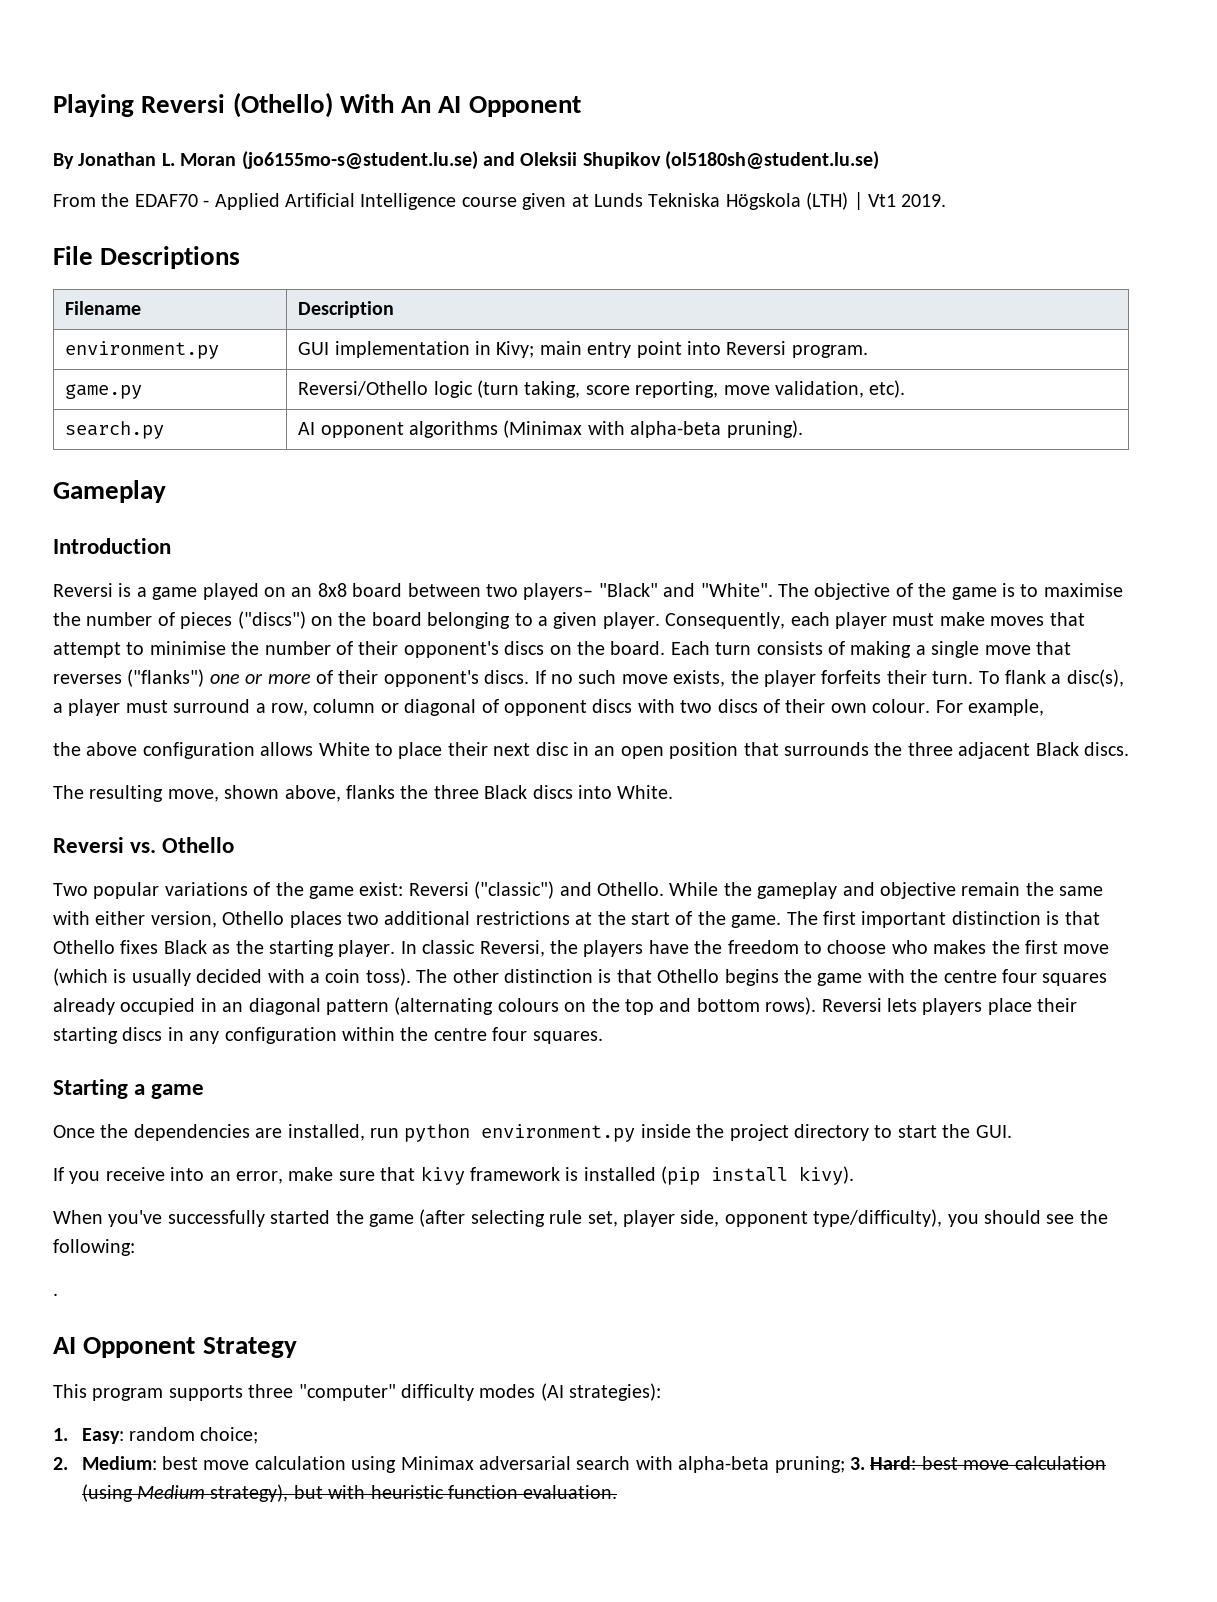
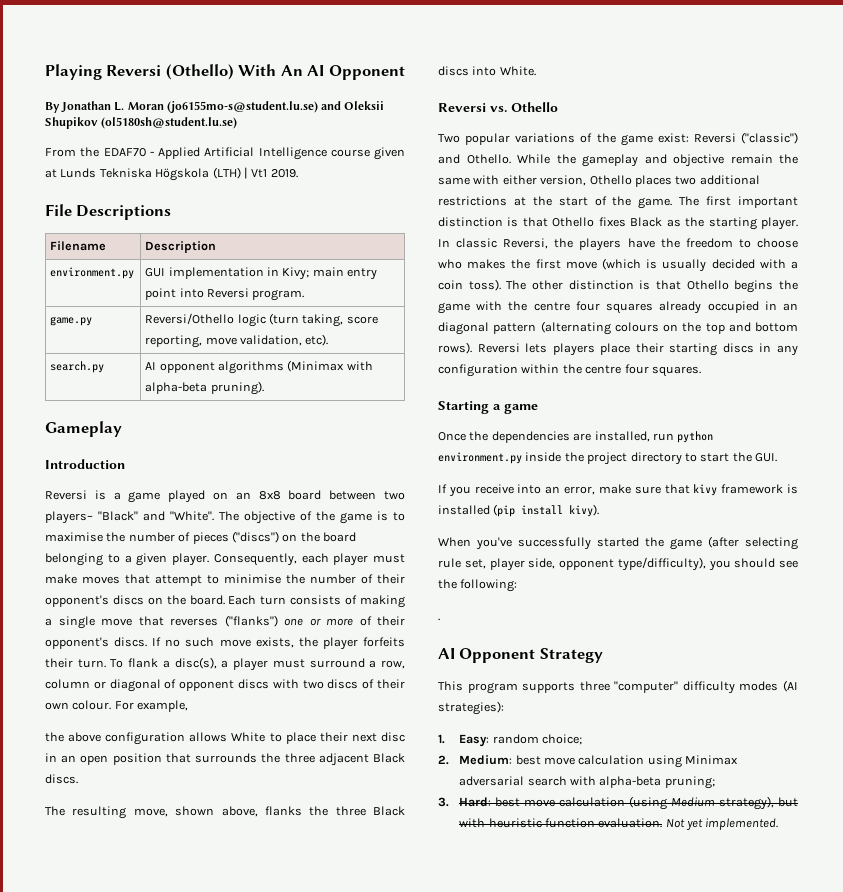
(845, 1464) none -> (715, 782) //
(618, 1492) none -> [665,818,779,831] Not yet implemented.

